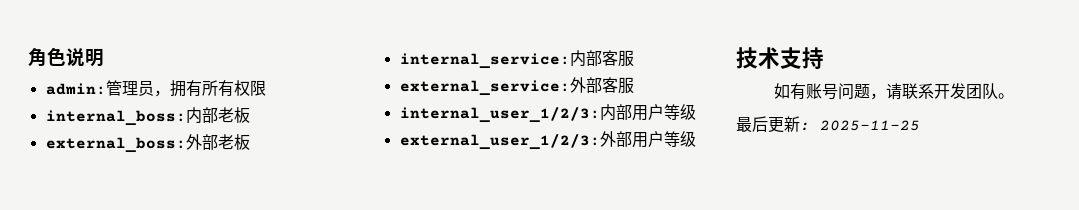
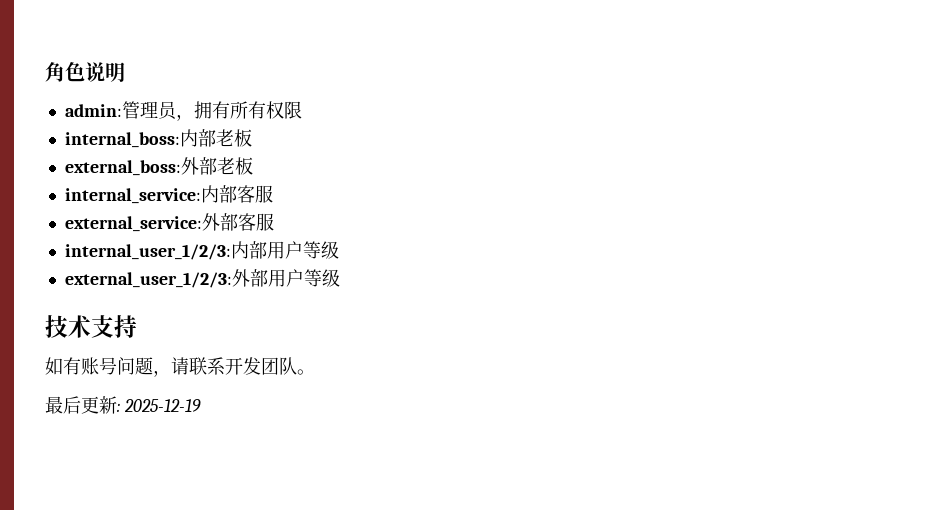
[820,120,920,131] 2025-11-25 -> [123,399,201,412] 2025-12-19

